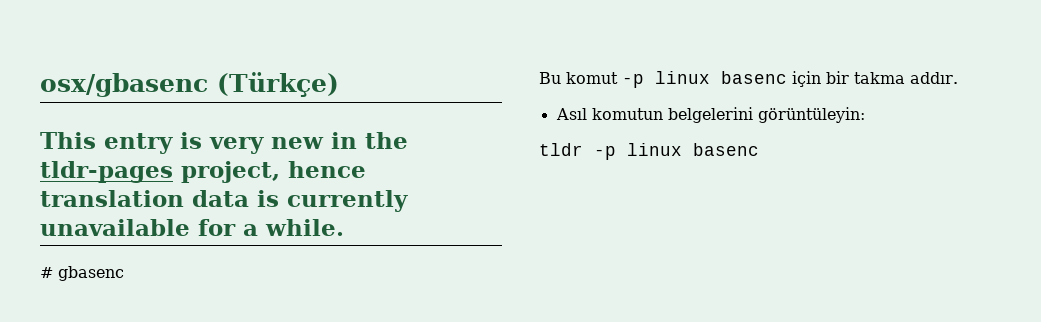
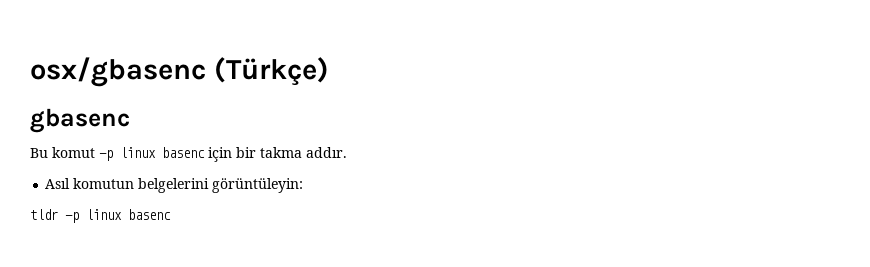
[40,132,408,154] [40,161,366,183] [40,190,408,212] [40,219,344,236] [40,267,53,278] This entry is very new in the tldr-pages project, hence translation data is currently unavailable for a while. // # -> (329, 71) none

